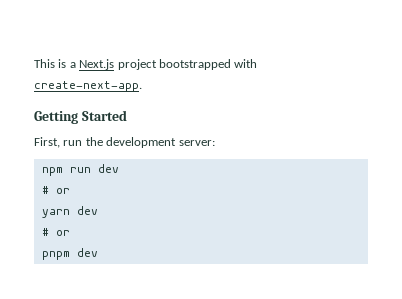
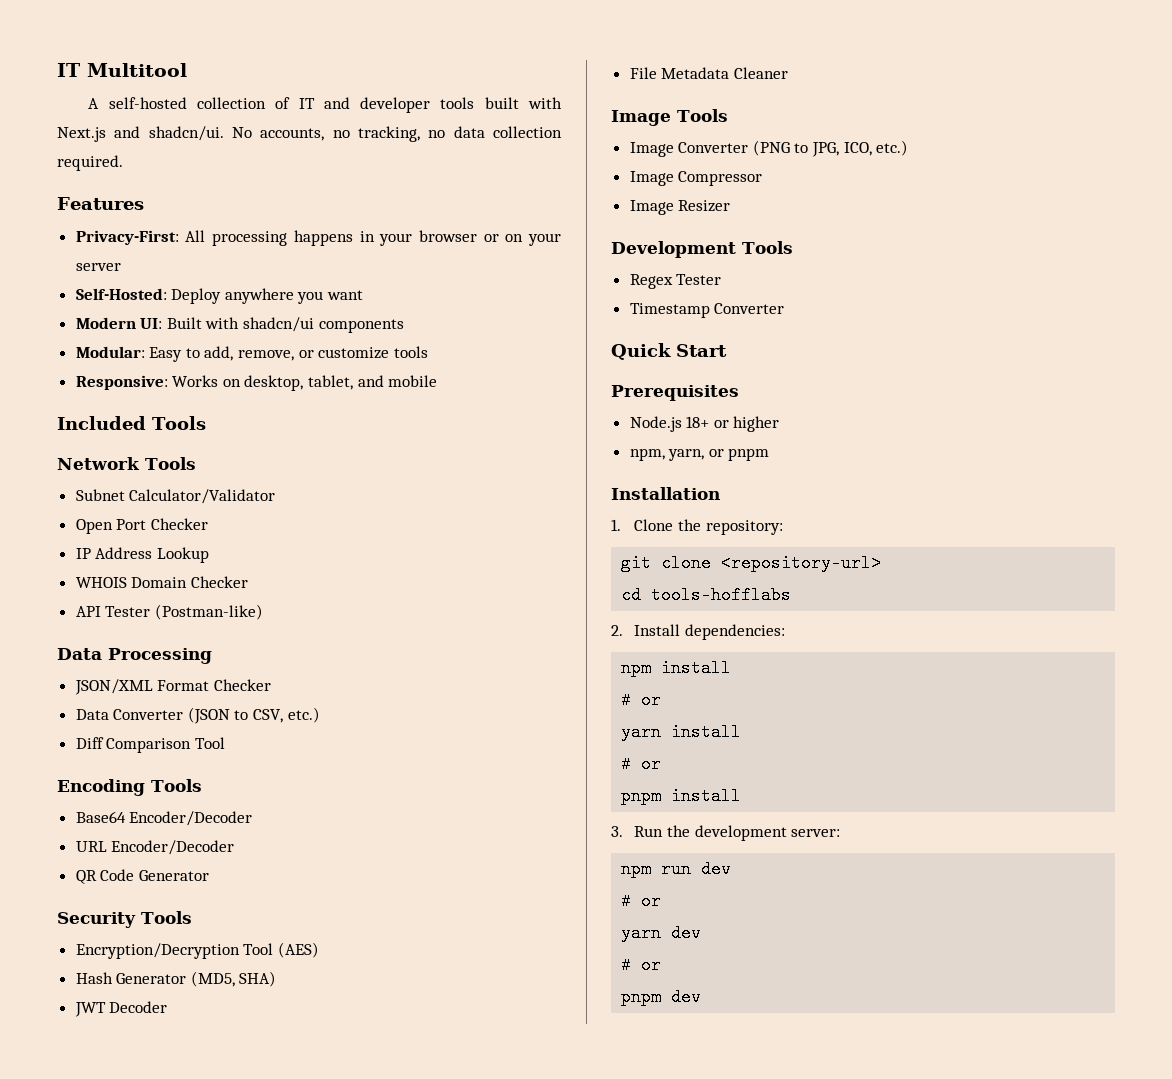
[34,59,258,70] [34,81,142,92] [34,110,127,124] [34,137,83,148] This is a Next.js project bootstrapped with create-next-app. // Getting Started // First, run -> [57,63,187,77] [88,97,562,113] [57,126,562,142] [57,155,123,171] [57,197,144,210] [75,230,561,246] [75,263,121,271] [75,288,364,304] [75,317,404,333] [75,346,428,362] [75,375,438,391] [57,416,206,430] [57,457,196,470] [75,489,276,504] [75,518,208,534] [75,547,209,563] [75,576,248,588] [75,604,263,620] [57,648,212,664] [74,679,271,695] [75,707,320,724] [75,737,225,753] [57,779,202,796] [75,811,253,826] [75,840,235,855] [75,869,209,884] [57,911,192,928] [75,942,319,959] [75,971,277,987] [74,1001,168,1017] [629,67,788,79] [611,109,728,126] [629,140,909,157] [629,171,763,186] [629,200,731,215] [611,241,793,258] [629,274,722,289] [629,303,785,318] [611,343,727,360] [611,385,739,401] [629,416,780,432] [629,448,770,461] [611,487,720,500] [611,519,783,535] [621,554,882,572] [621,586,792,604] [611,624,786,640] [621,659,732,677] [621,691,662,709] [621,723,742,741] [621,755,662,773] [621,787,742,805] [611,826,664,837] IT Multitool // A self-hosted collection of IT and developer tools built with Next.js and shadcn/ui. No accounts, no tracking, no data collection required. // Features // Privacy-First: All processing happens in your browser or on your server // Self-Hosted: Deploy anywhere you want // Modern UI: Built with shadcn/ui components // Modular: Easy to add, remove, or customize tools // Responsive: Works on desktop, tablet, and mobile // Included Tools // Network Tools // Subnet Calculator/Validator // Open Port Checker // IP Address Lookup // WHOIS Domain Checker // API Tester (Postman-like) // Data Processing // JSON/XML Format Checker // Data Converter (JSON to CSV, etc.) // Diff Comparison Tool // Encoding Tools // Base64 Encoder/Decoder // URL Encoder/Decoder // QR Code Generator // Security Tools // Encryption/Decryption Tool (AES) // Hash Generator (MD5, SHA) // JWT Decoder // File Metadata Cleaner // Image Tools // Image Converter (PNG to JPG, ICO, etc.) // Image Compressor // Image Resizer // Development Tools // Regex Tester // Timestamp Converter // Quick Start // Prerequisites // Node.js 18+ or higher // npm, yarn, or pnpm // Installation // 1. Clone the repository: // git clone <repository-url> // cd tools-hofflabs // 2. Install dependencies: // npm install // # or // yarn install // # or // pnpm install // 3. Run

